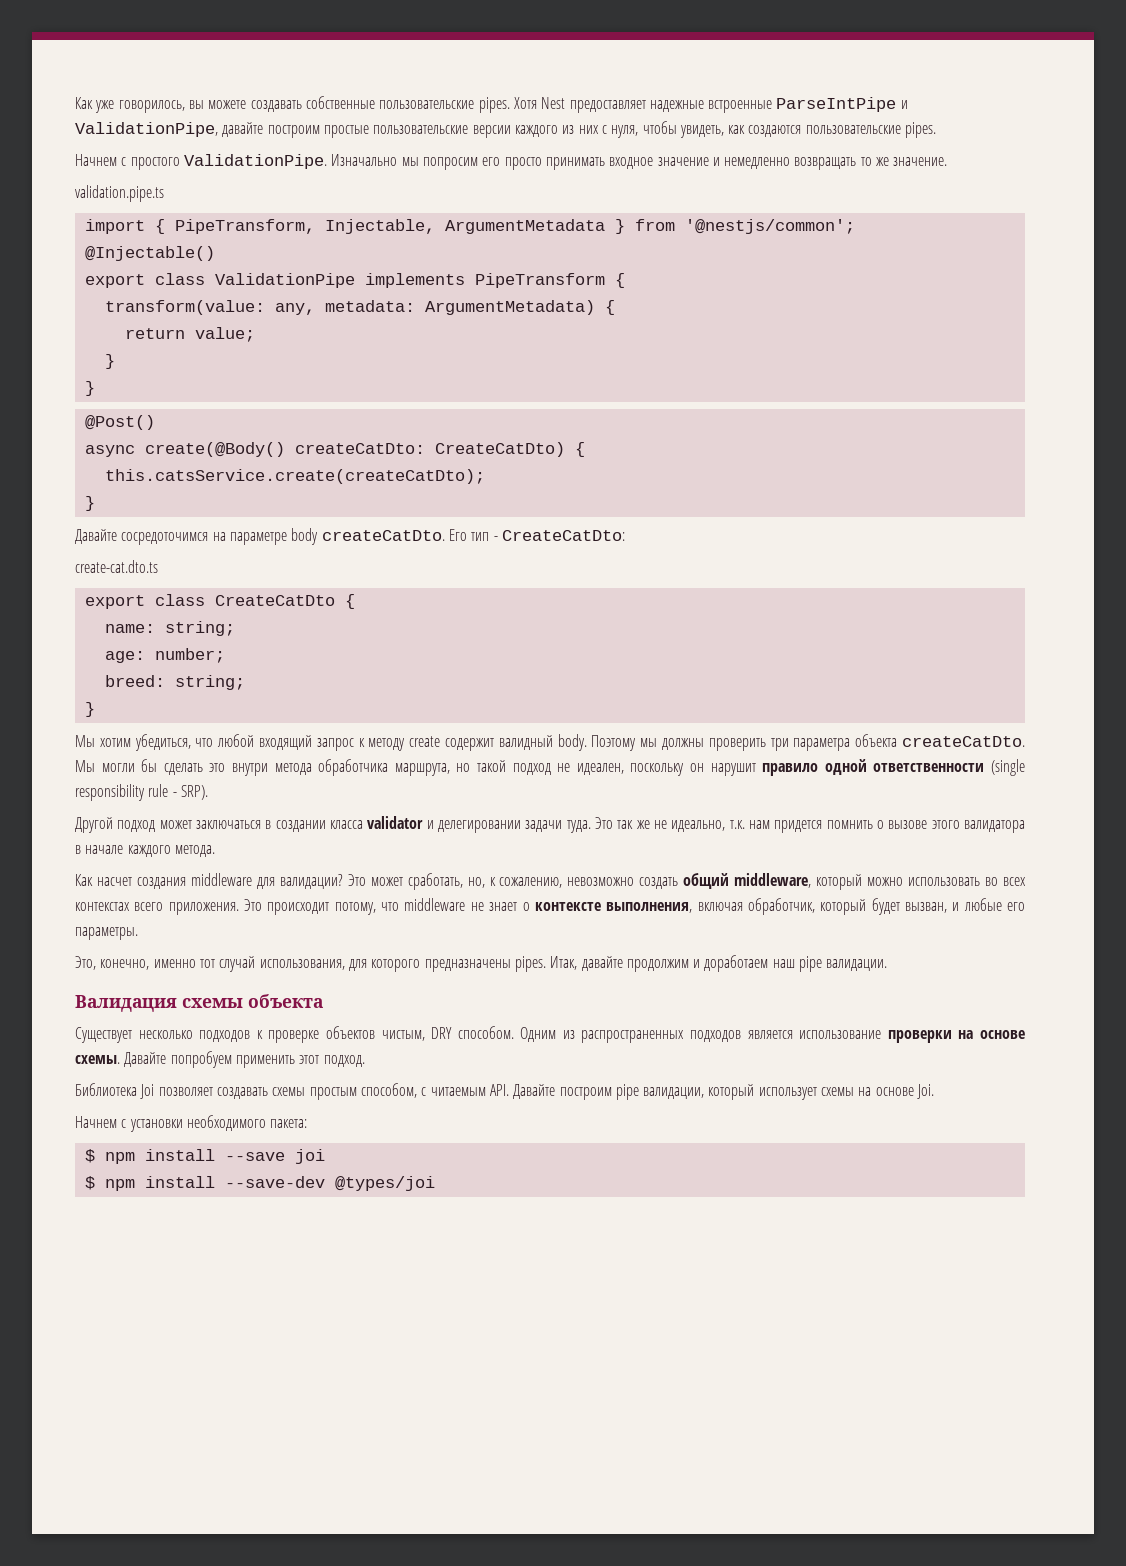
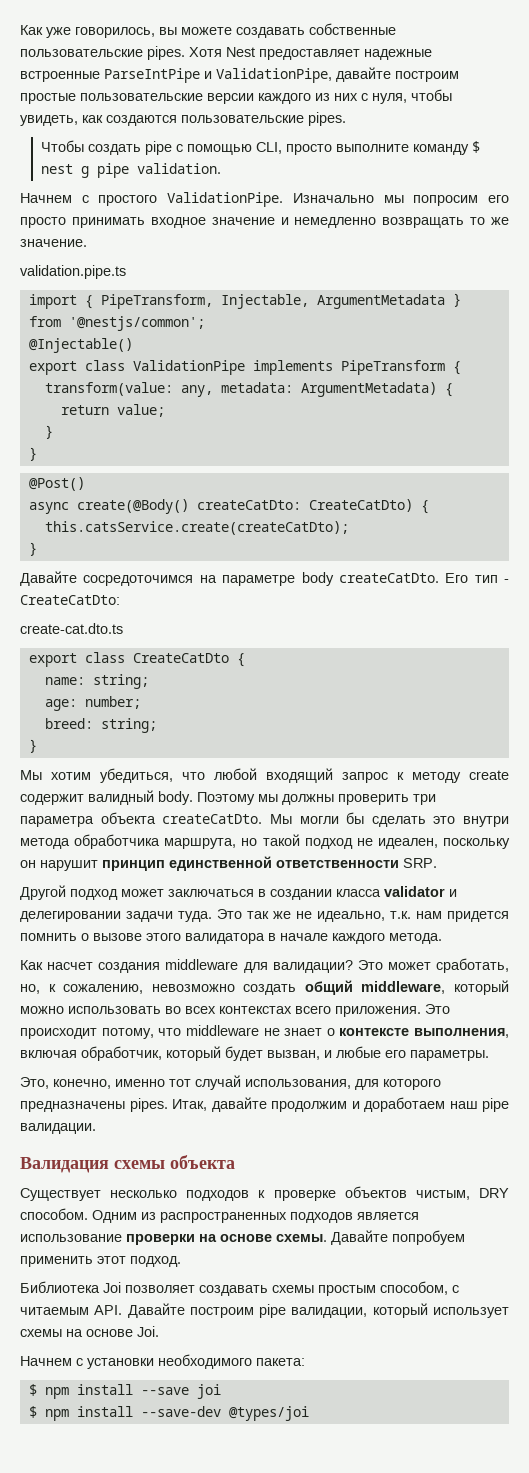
(937, 130) none -> [41,140,481,155] [41,163,222,178] // Чтобы создать pipe с помощью CLI, просто выполните команду $ nest g pipe validation.
[762,759,1026,776] [75,784,208,801] правило одной ответственности (single responsibility rule - SRP). -> [102,856,437,871] принцип единственной ответственности SRP.

